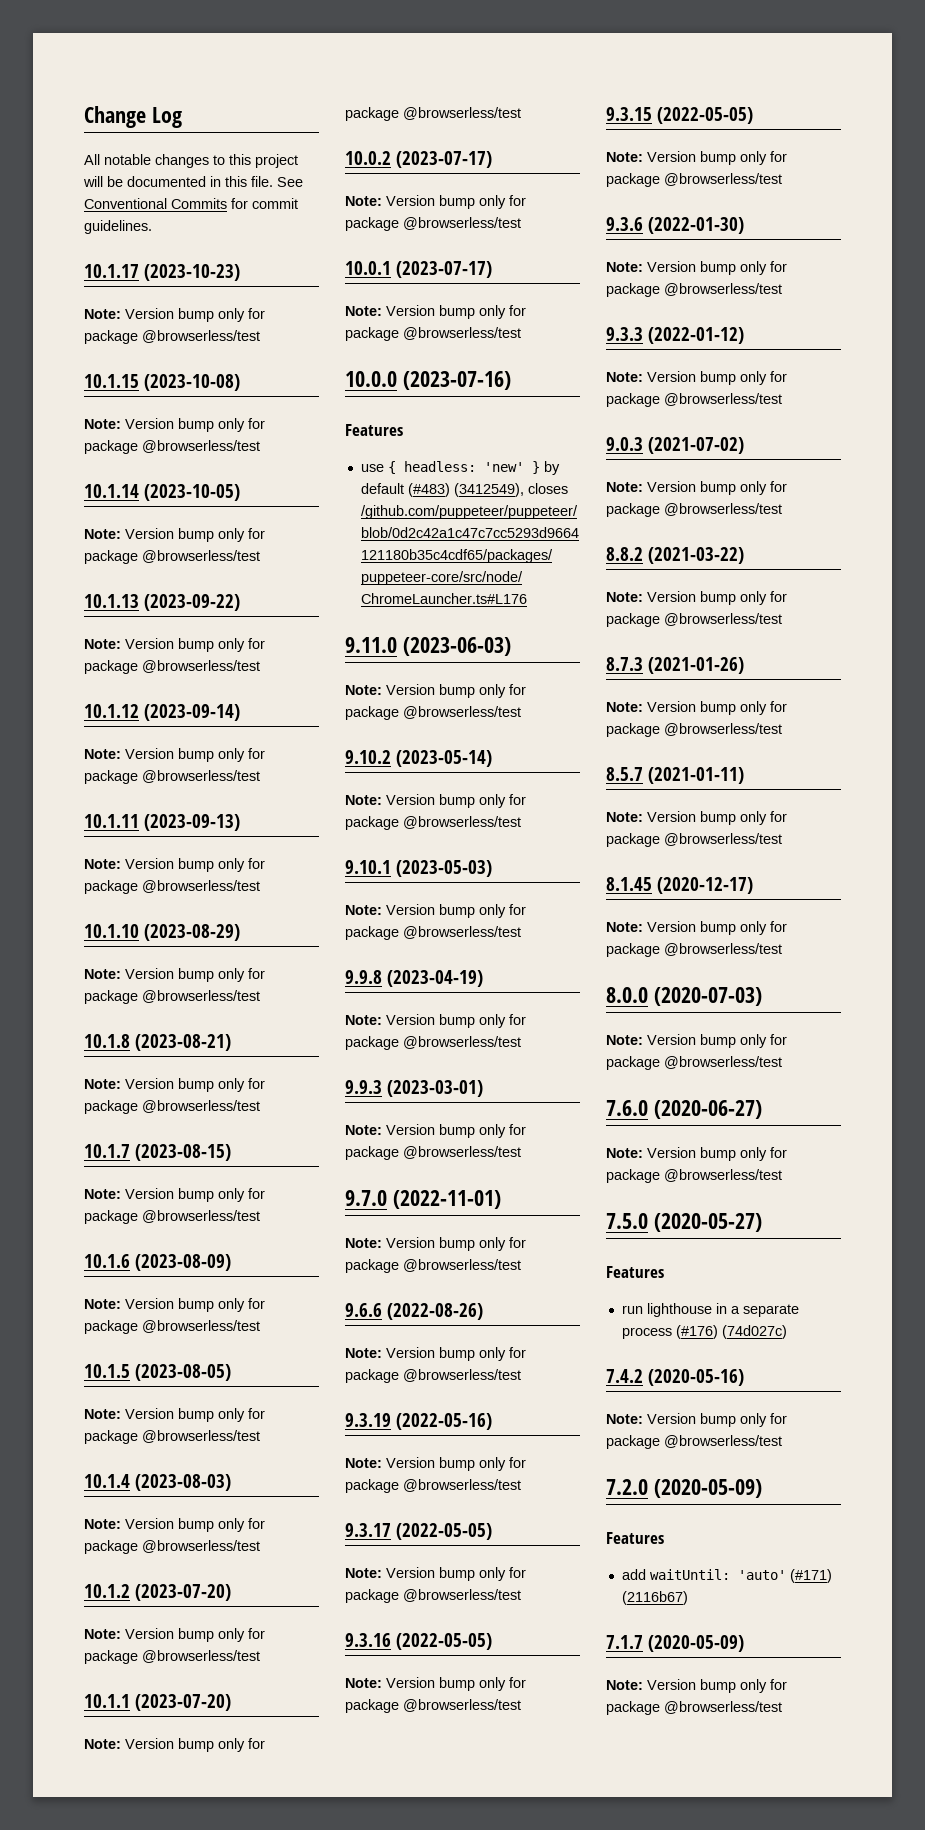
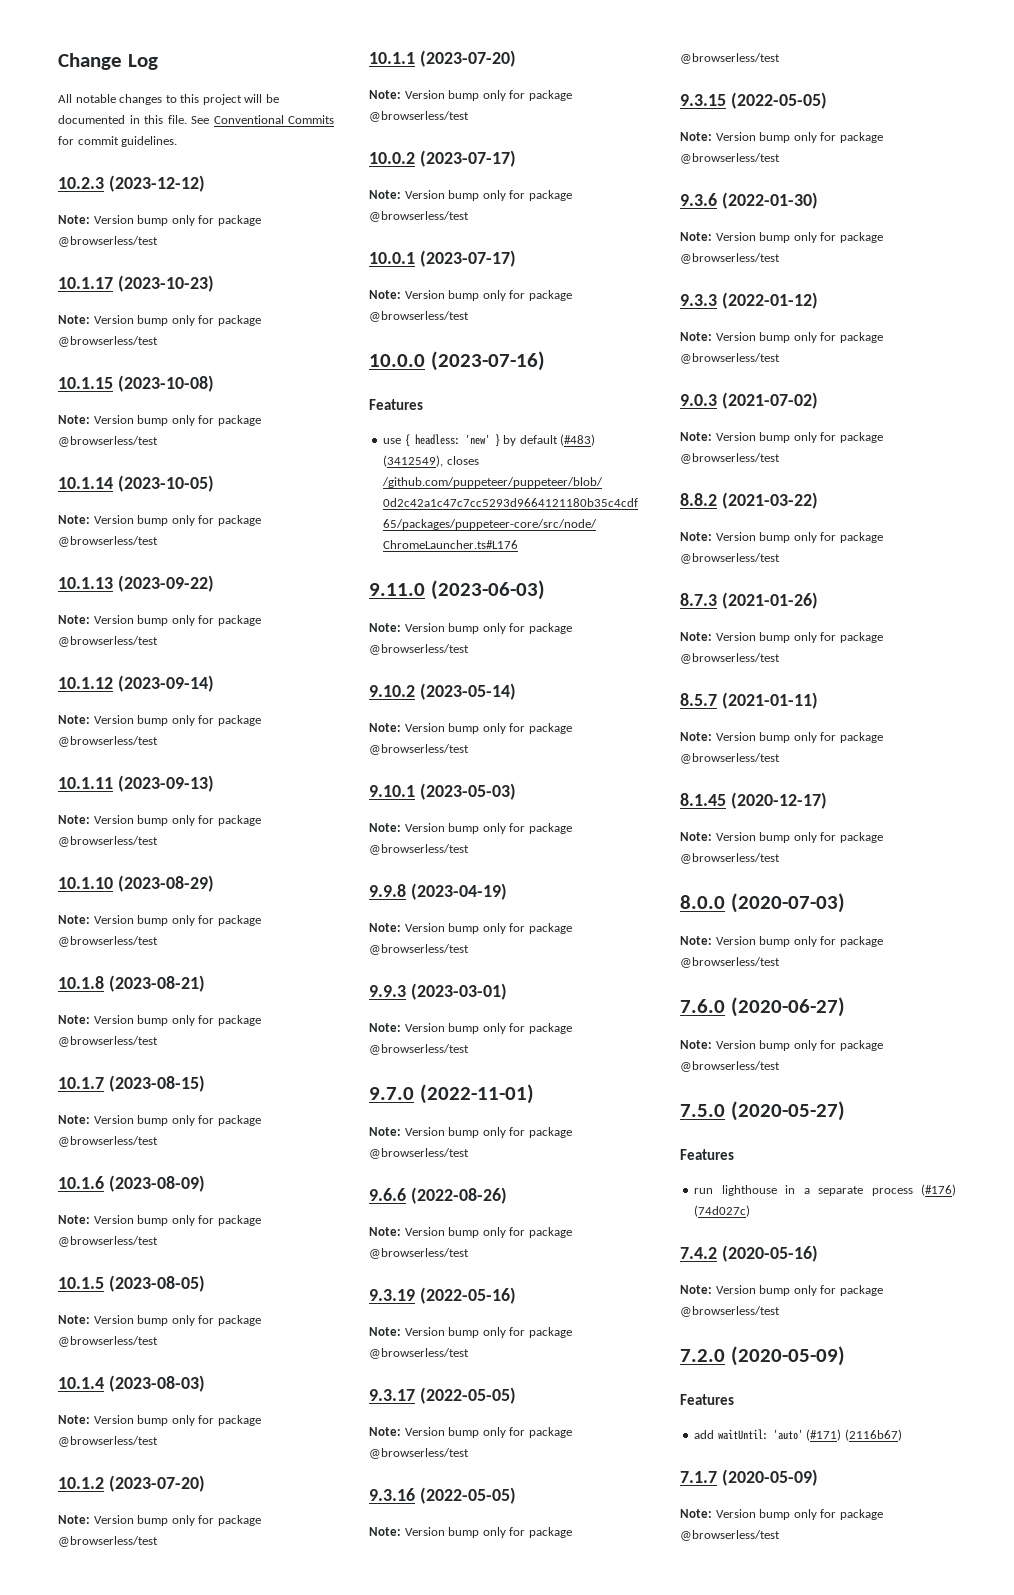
(152, 227) none -> [58,175,205,192] [58,215,261,226] [58,236,158,247] // 10.2.3 (2023-12-12) // Note: Version bump only for package @browserless/test

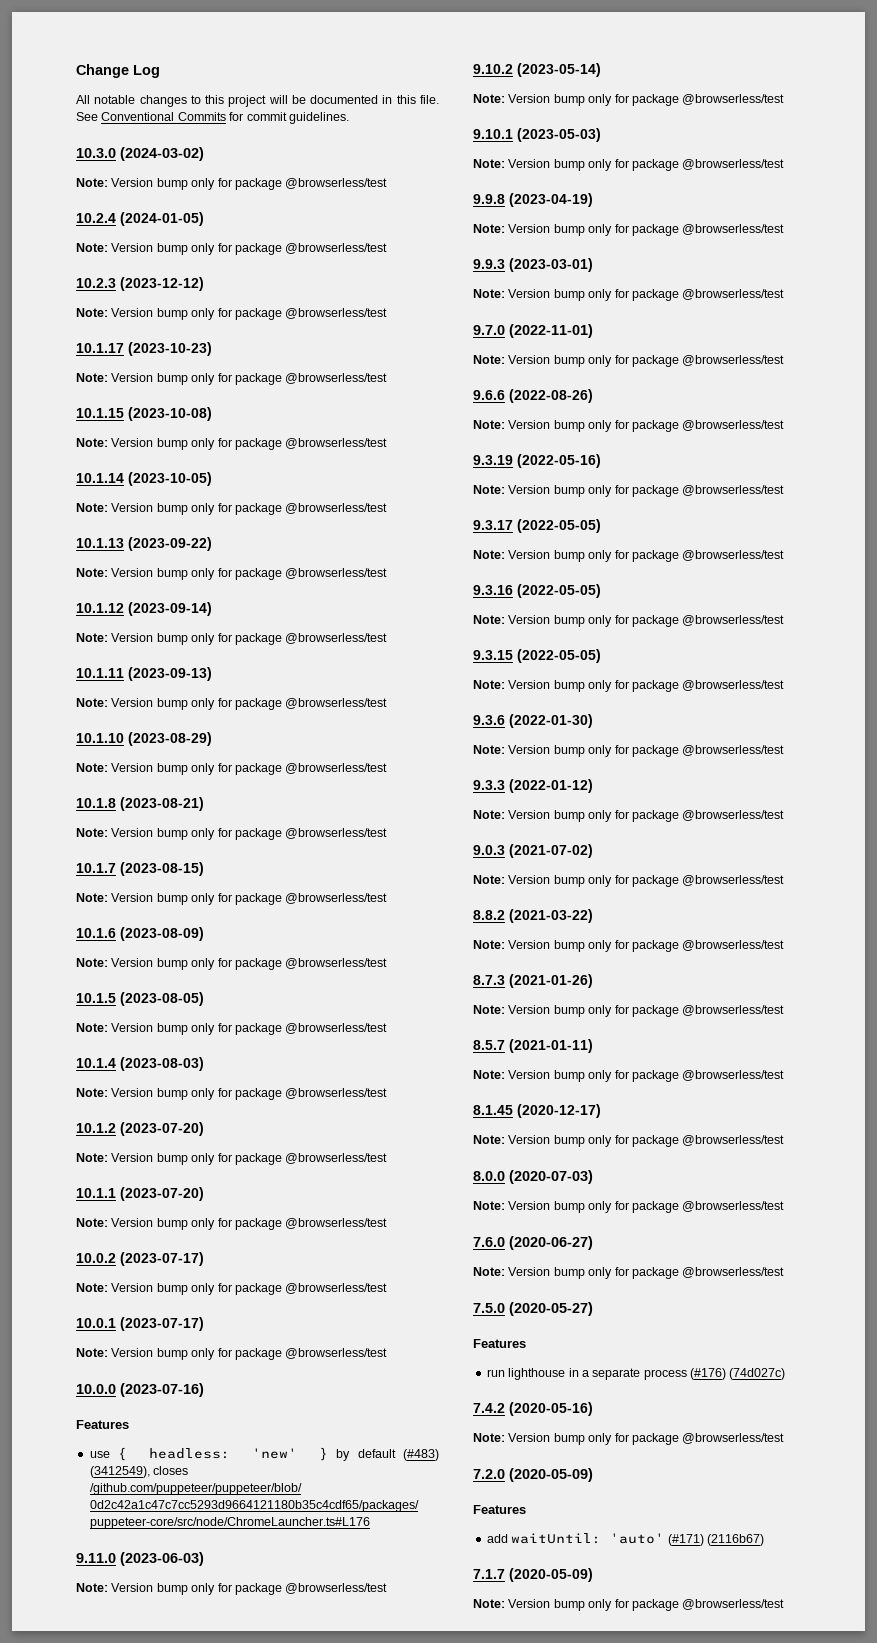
(178, 141) none -> [76,147,204,161] [76,178,388,190] [76,212,204,226] [76,243,388,255] // 10.3.0 (2024-03-02) // Note: Version bump only for package @browserless/test // 10.2.4 (2024-01-05) // Note: Version bump only for package @browserless/test

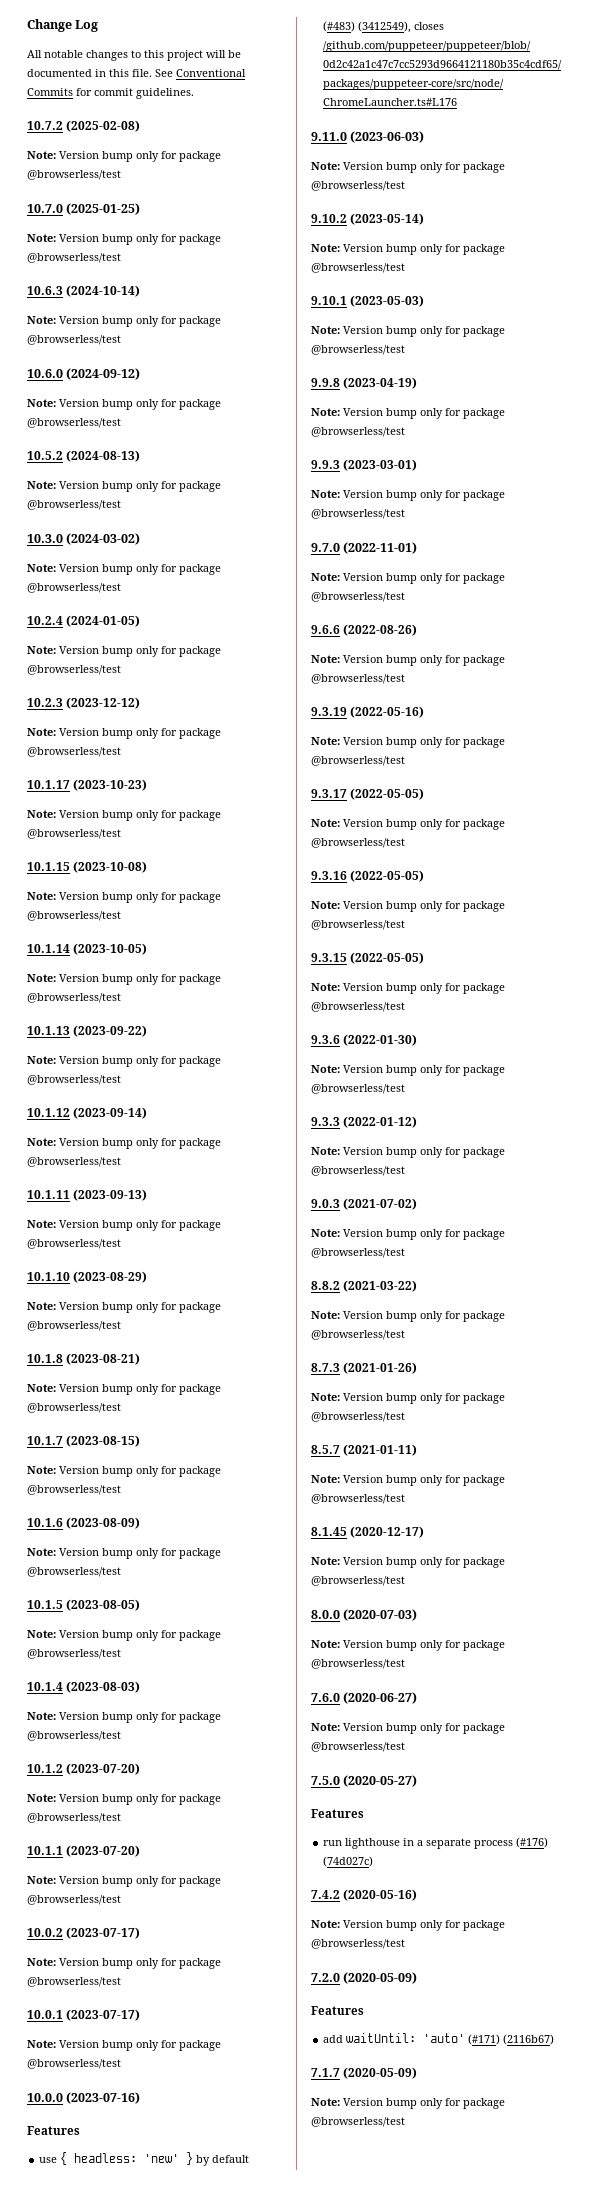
(349, 118) none -> [27,120,141,132] [27,151,221,162] [27,170,121,180] [27,203,141,215] [27,234,221,245] [27,253,121,263] [27,285,141,297] [27,316,221,327] [27,335,121,345] [27,368,141,380] [27,399,221,410] [27,418,121,428] [27,450,141,462] [27,481,221,492] [27,500,121,510] // 10.7.2 (2025-02-08) // Note: Version bump only for package @browserless/test // 10.7.0 (2025-01-25) // Note: Version bump only for package @browserless/test // 10.6.3 (2024-10-14) // Note: Version bump only for package @browserless/test // 10.6.0 (2024-09-12) // Note: Version bump only for package @browserless/test // 10.5.2 (2024-08-13) // Note: Version bump only for package @browserless/test

